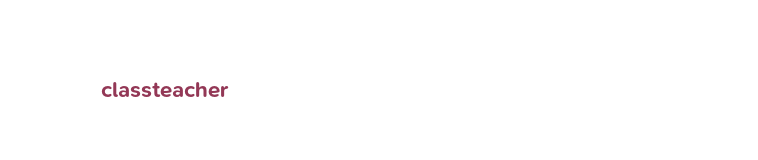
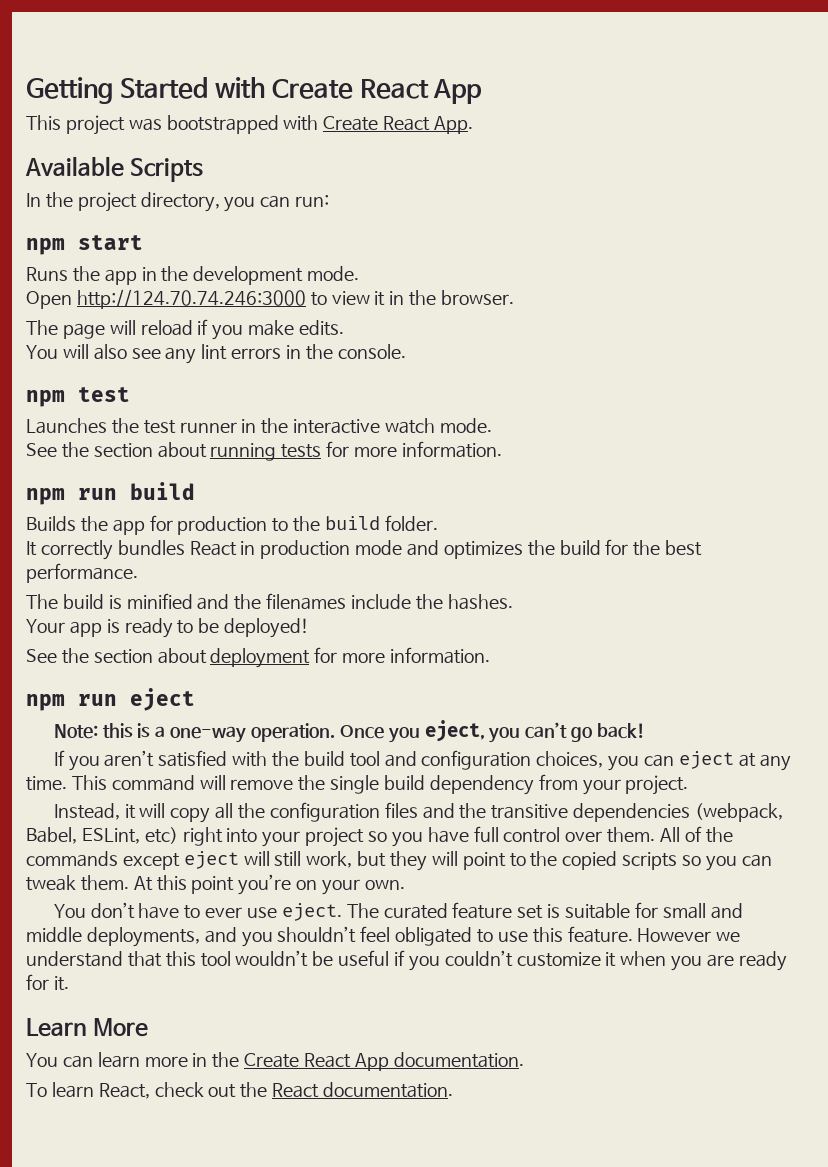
[101,82,229,98] classteacher -> [26,77,482,104] [26,115,474,135] [25,156,204,182] [26,192,330,212] [26,235,143,255] [26,266,360,285] [26,289,515,309] [26,319,345,340] [26,344,406,364] [26,387,130,407] [26,418,492,434] [26,441,502,461] [26,482,195,505] [26,515,438,535] [26,539,703,560] [26,563,138,583] [26,593,513,610] [26,618,310,638] [26,647,491,668] [26,688,195,711] [53,720,645,743] [53,750,791,771] [26,774,689,795] [53,802,783,823] [26,826,733,847] [26,851,772,871] [26,874,405,895] [53,902,743,921] [26,926,741,947] [26,950,787,971] [26,974,69,991] [26,1018,149,1037] [26,1052,524,1071] [26,1082,454,1099] Getting Started with Create React App // This project was bootstrapped with Create React App. // Available Scripts // In the project directory, you can run: // npm start // Runs the app in the development mode. // Open http://124.70.74.246:3000 to view it in the browser. // The page will reload if you make edits. // You will also see any lint errors in the console. // npm test // Launches the test runner in the interactive watch mode. // See the section about running tests for more information. // npm run build // Builds the app for production to the build folder. // It correctly bundles React in production mode and optimizes the build for the best performance. // The build is minified and the filenames include the hashes. // Your app is ready to be deployed! // See the section about deployment for more information. // npm run eject // Note: this is a one-way operation. Once you eject, you can’t go back! // If you aren’t satisfied with the build tool and configuration choices, you can eject at any time. This command will remove the single build dependency from your project. // Instead, it will copy all the configuration files and the transitive dependencies (webpack, Babel, ESLint, etc) right into your project so you have full control over them. All of the commands except eject will still work, but they will point to the copied scripts so you can tweak them. At this point you’re on your own. // You don’t have to ever use eject. The curated feature set is suitable for small and middle deployments, and you shouldn’t feel obligated to use this feature. However we understand that this tool wouldn’t be useful if you couldn’t customize it when you are ready for it. // Learn More // You can learn more in the Create React App documentation. // To learn React, check out the React documentation.

